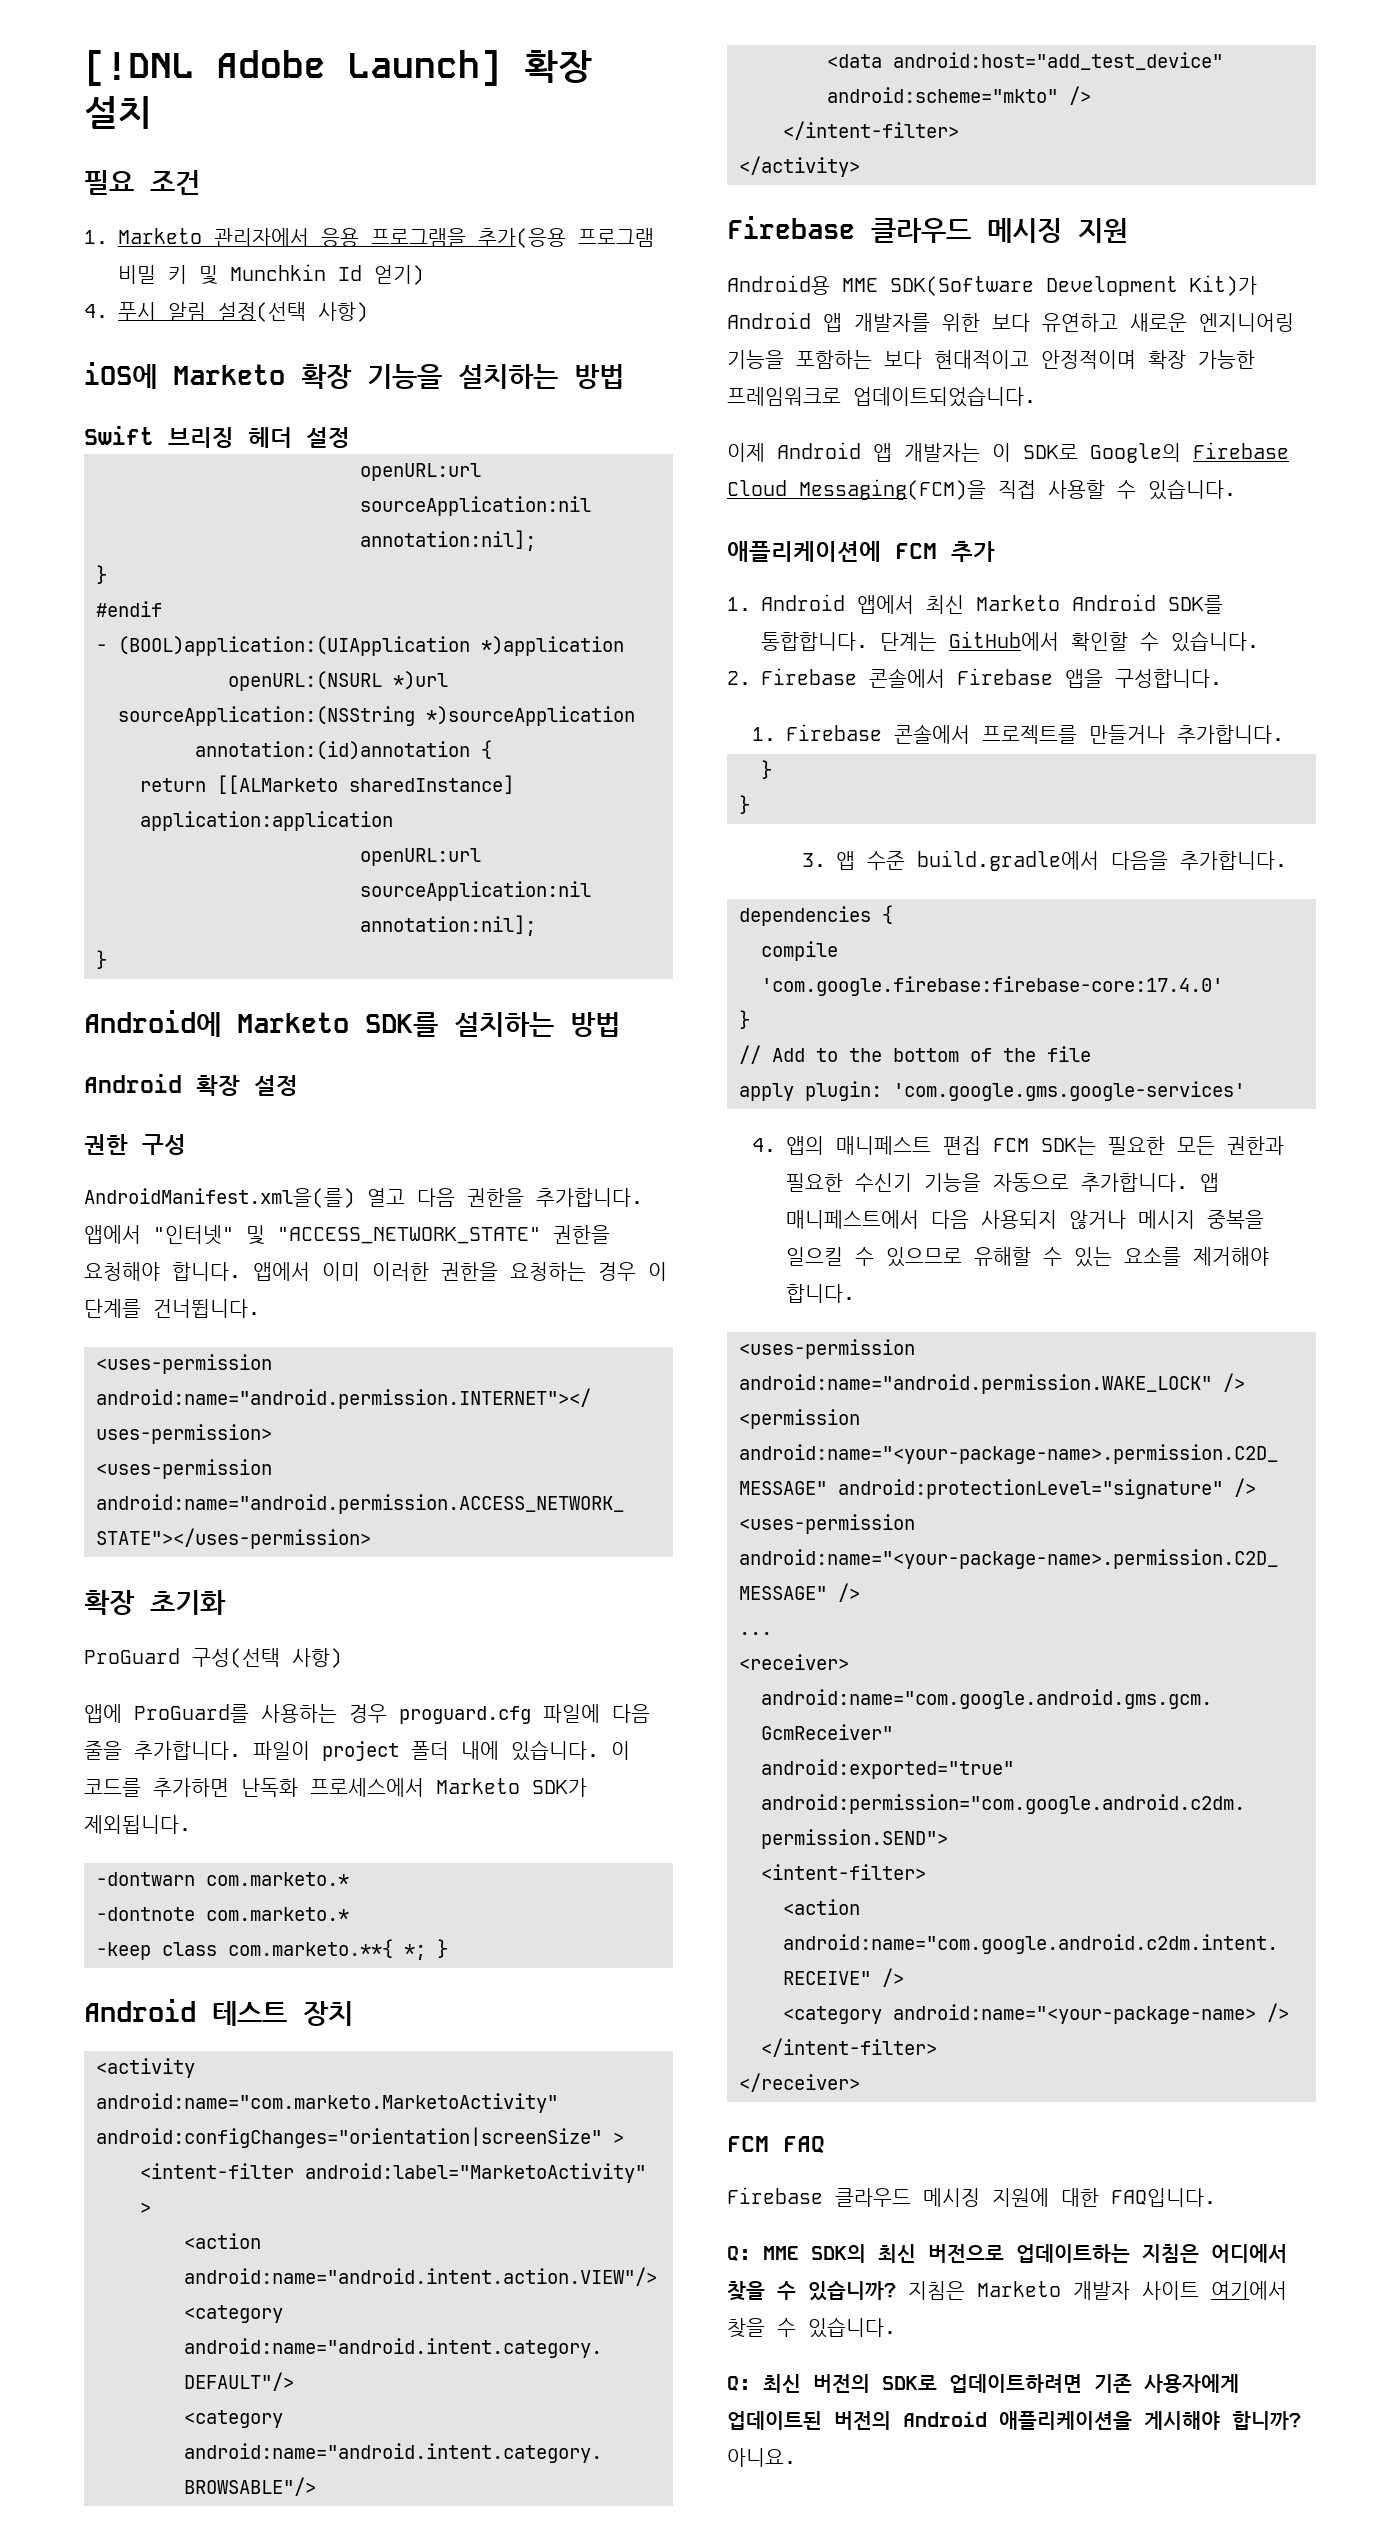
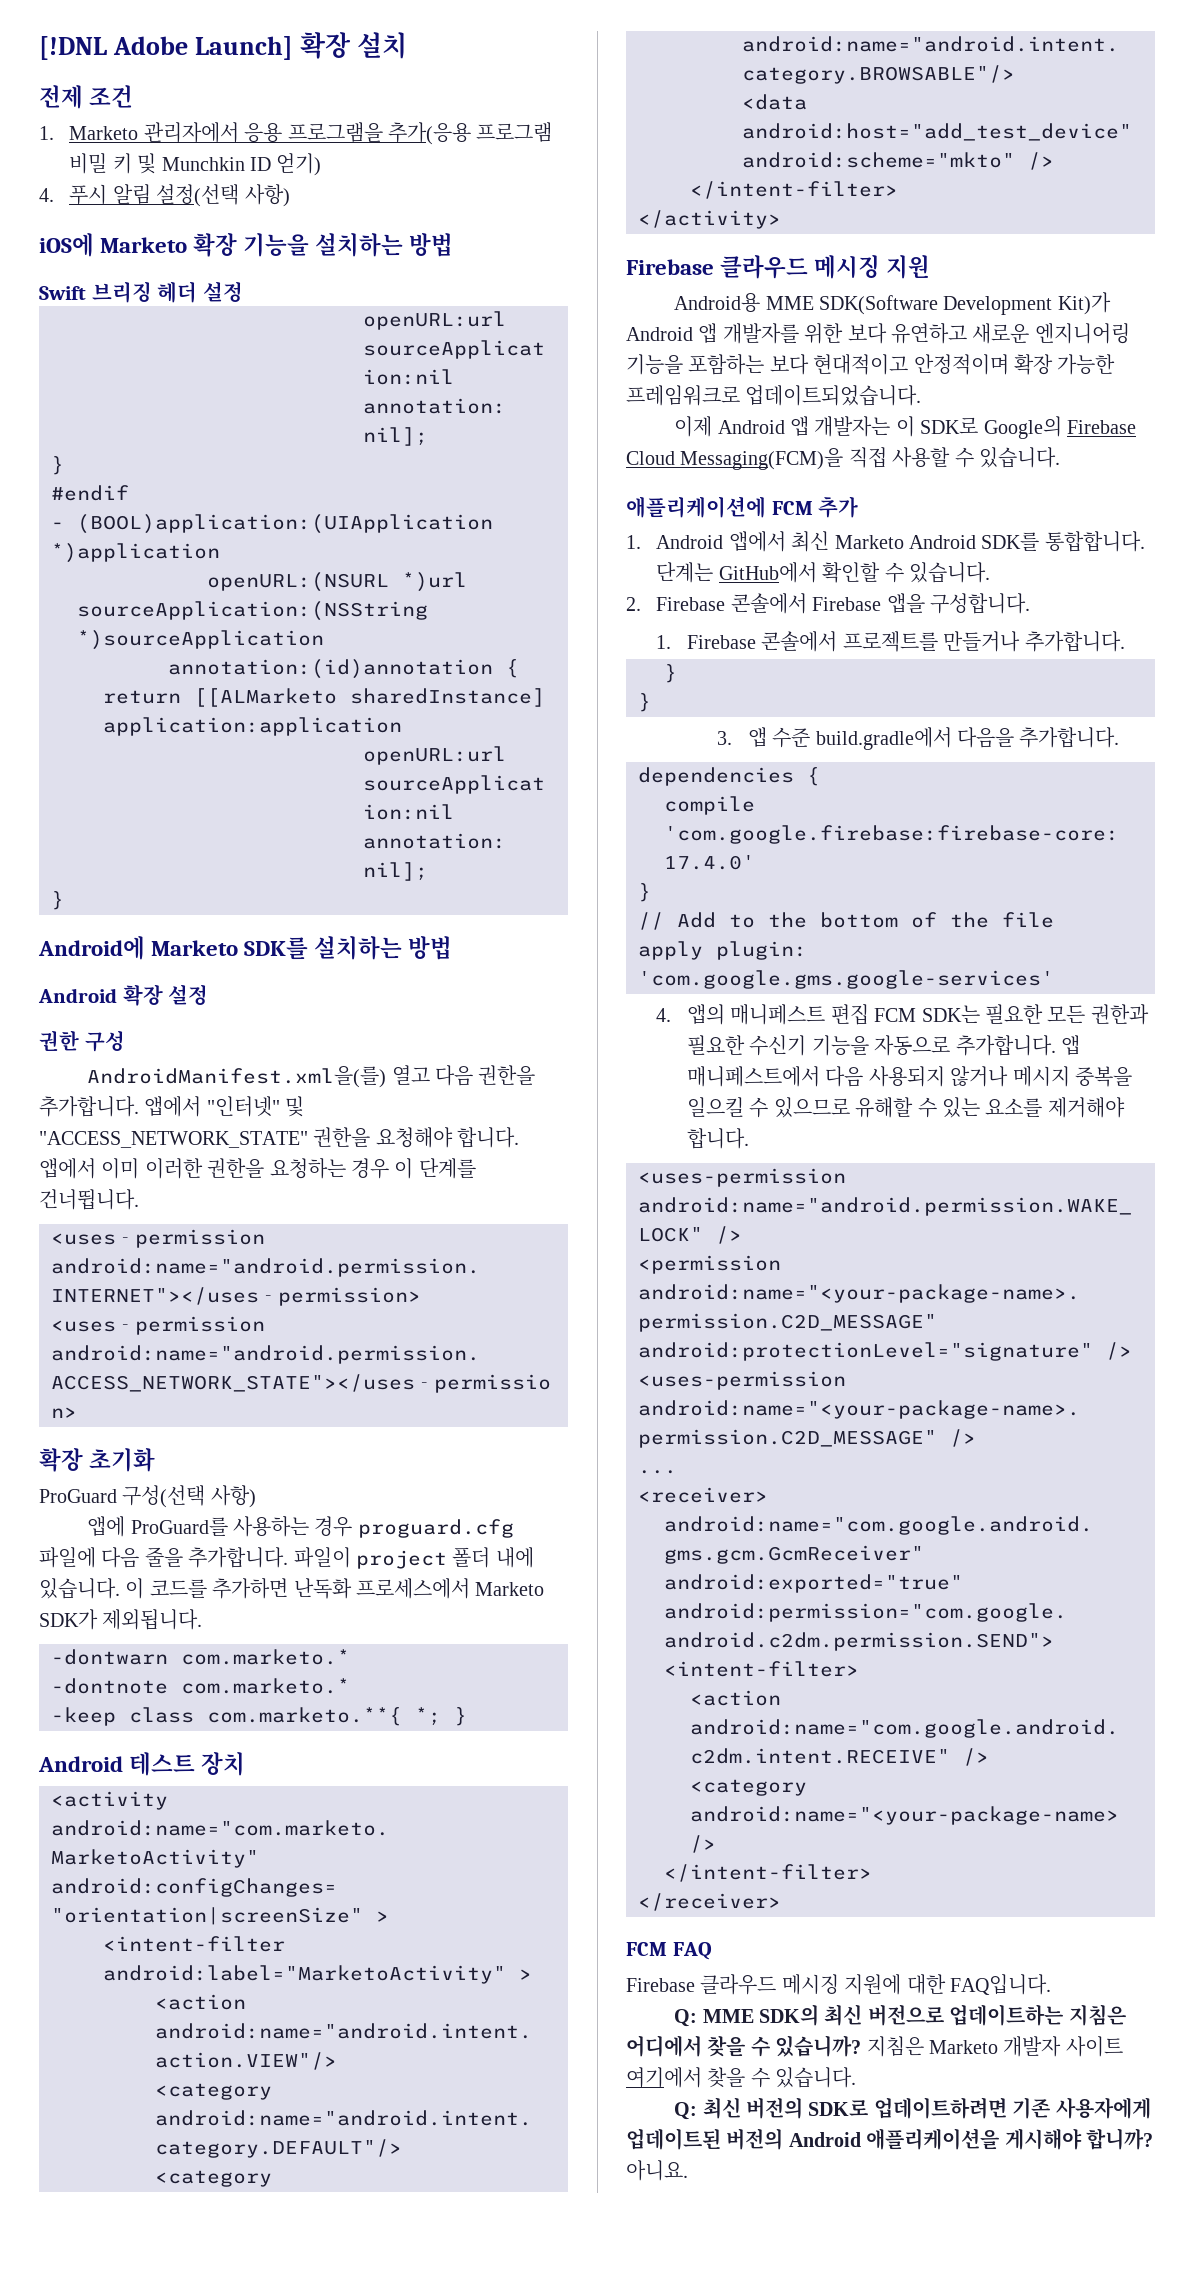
[84,170,134,195] 필요 -> [39,85,83,109] 전제
[338,265,362,281] Id -> [250,157,272,171] ID

